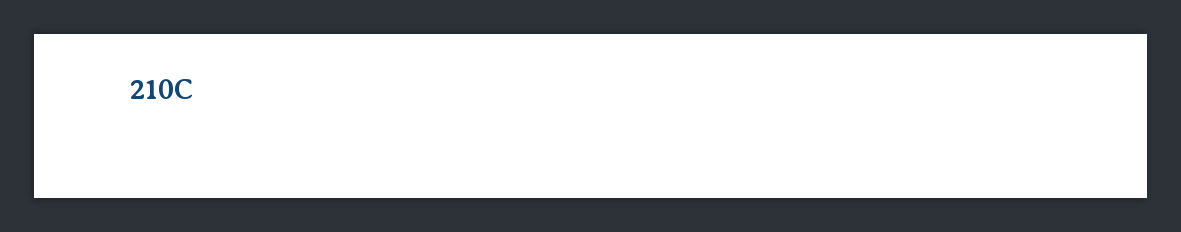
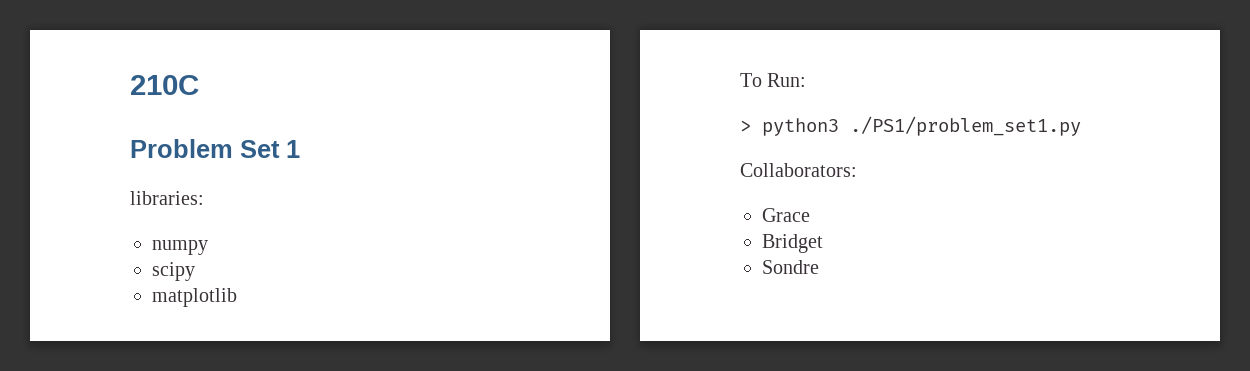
(193, 89) none -> [130,139,300,158] [130,191,204,205] [152,240,208,255] [152,262,195,281] [152,288,237,307] [740,73,807,87] [740,116,1081,136] [740,163,857,177] [762,208,810,222] [762,234,823,253] [762,260,819,274] // Problem Set 1 // libraries: // numpy // scipy // matplotlib // To Run: // > python3 ./PS1/problem_set1.py // Collaborators: // Grace // Bridget // Sondre

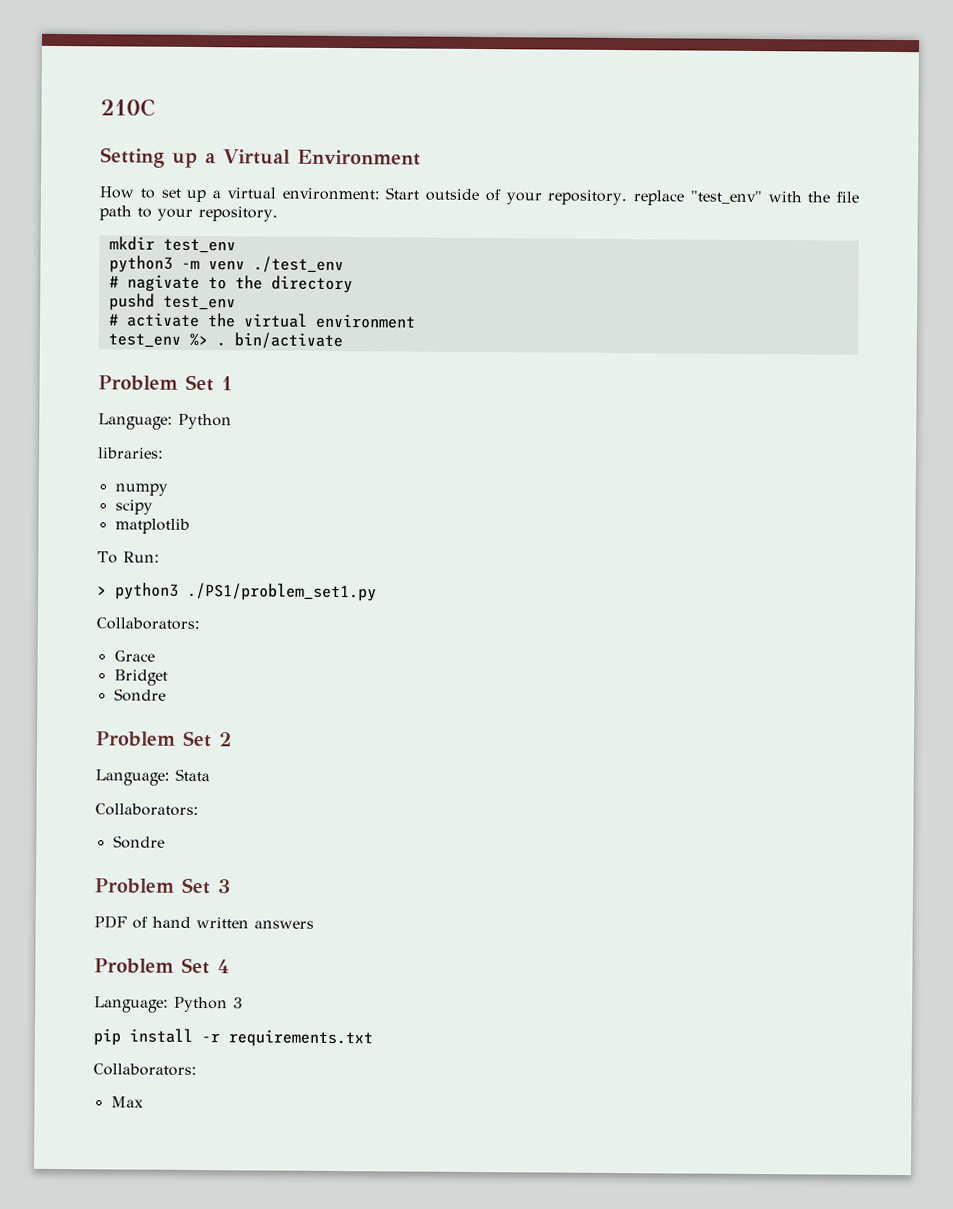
(199, 85) none -> [100,147,421,168] [99,186,859,206] [99,205,278,222] [108,236,236,254] [108,255,344,274] [108,274,353,294] [108,293,236,311] [107,312,416,329] [107,332,343,350] // Setting up a Virtual Environment // How to set up a virtual environment: Start outside of your repository. replace "test_env" with the file path to your repository. // mkdir test_env // python3 -m venv ./test_env // # nagivate to the directory // pushd test_env // # activate the virtual environment // test_env %> . bin/activate
(300, 149) none -> [98,413,232,430] // Language: Python
(819, 267) none -> [95,730,232,748] [95,768,210,786] [95,803,199,817] [112,835,165,849] [94,877,231,895] [94,915,314,929] [94,957,230,975] [94,996,243,1013] [93,1028,373,1048] [93,1063,197,1077] [110,1096,144,1108] // Problem Set 2 // Language: Stata // Collaborators: // Sondre // Problem Set 3 // PDF of hand written answers // Problem Set 4 // Language: Python 3 // pip install -r requirements.txt // Collaborators: // Max

